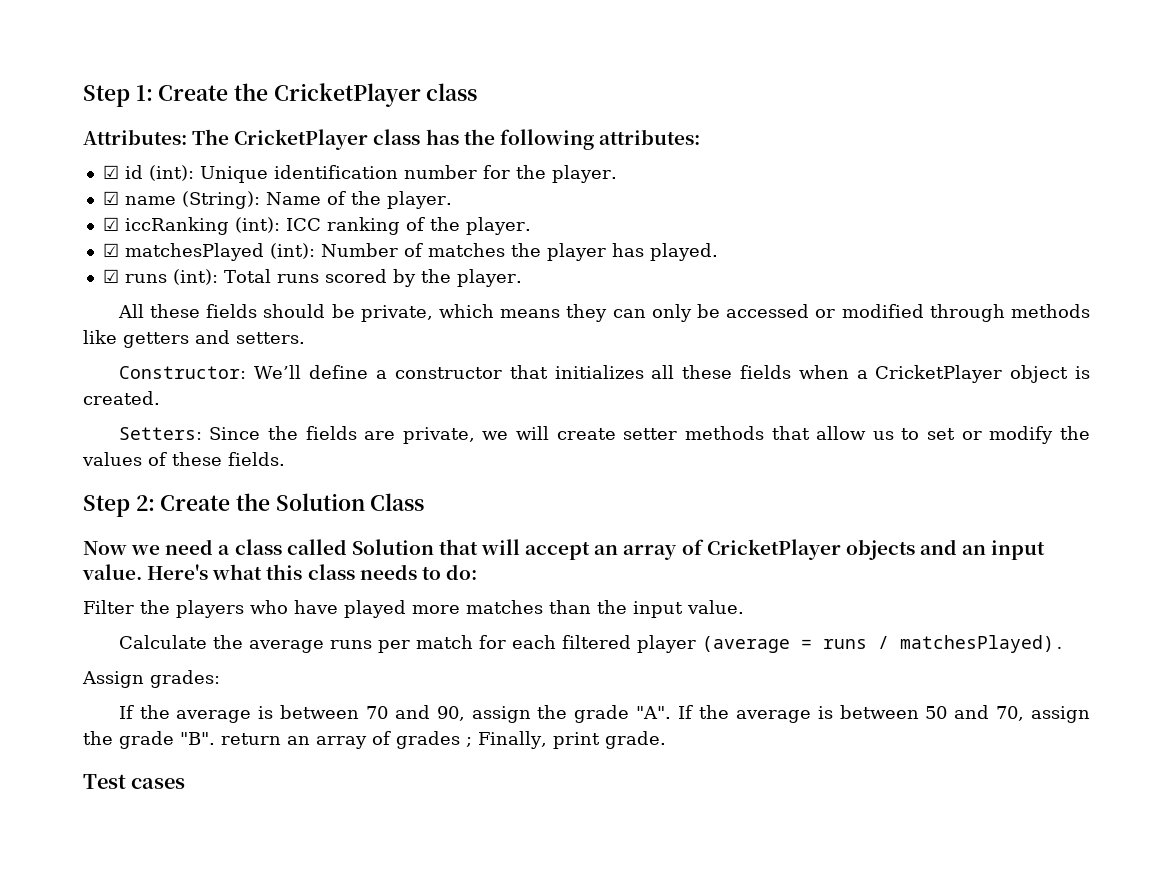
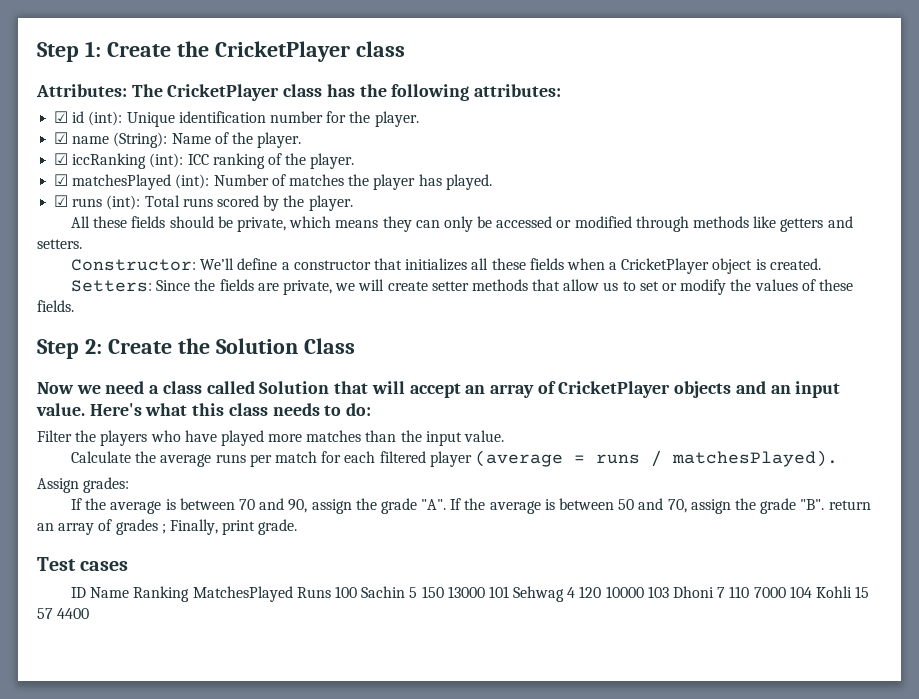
(186, 783) none -> [71,586,870,602] [37,608,90,619] // ID Name Ranking MatchesPlayed Runs 100 Sachin 5 150 13000 101 Sehwag 4 120 10000 103 Dhoni 7 110 7000 104 Kohli 15 57 4400

